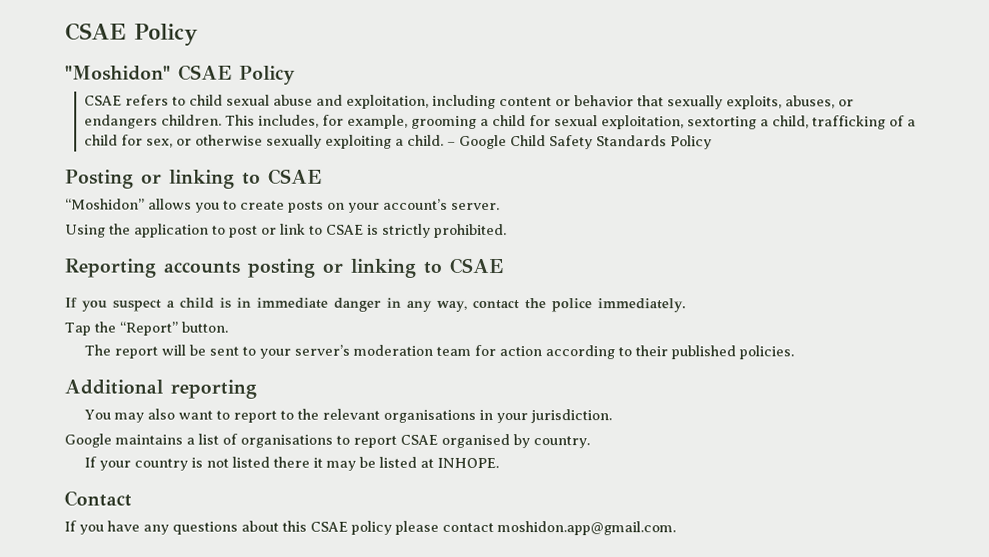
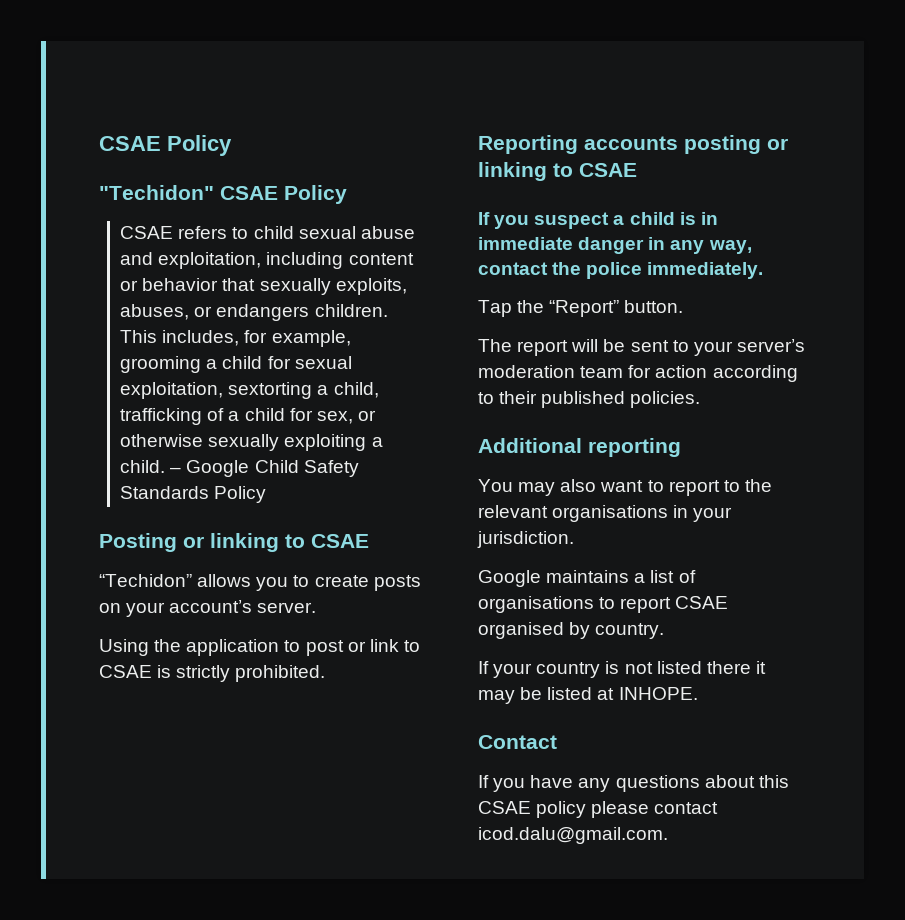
[65,22,198,46] [65,65,171,81] CSAE Policy // "Moshidon" -> [99,135,232,156] [99,185,214,200] CSAE Policy // "Techidon"
[65,198,145,210] “Moshidon” -> [99,574,192,587] “Techidon”
[497,521,676,536] moshidon.app@gmail.com. -> [478,827,668,844] icod.dalu@gmail.com.

